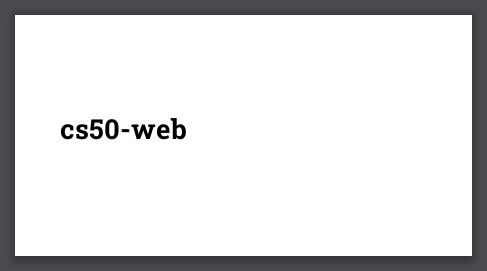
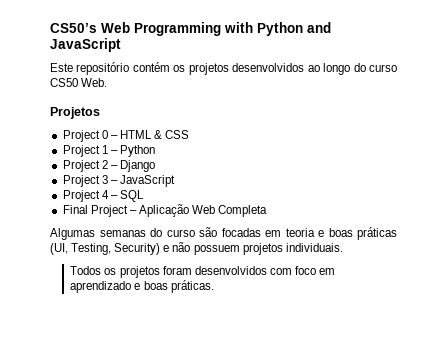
[60,118,187,140] cs50-web -> [50,22,331,36] [50,38,121,52] [50,62,398,75] [50,78,108,87] [50,107,100,119] [62,130,190,142] [62,145,155,157] [62,160,155,172] [62,175,175,187] [62,190,144,202] [62,204,268,217] [50,227,397,240] [50,242,343,255] [70,266,336,278] [70,280,214,293] CS50’s Web Programming with Python and JavaScript // Este repositório contém os projetos desenvolvidos ao longo do curso CS50 Web. // Projetos // Project 0 – HTML & CSS // Project 1 – Python // Project 2 – Django // Project 3 – JavaScript // Project 4 – SQL // Final Project – Aplicação Web Completa // Algumas semanas do curso são focadas em teoria e boas práticas (UI, Testing, Security) e não possuem projetos individuais. // Todos os projetos foram desenvolvidos com foco em aprendizado e boas práticas.

